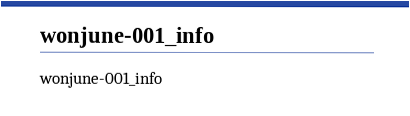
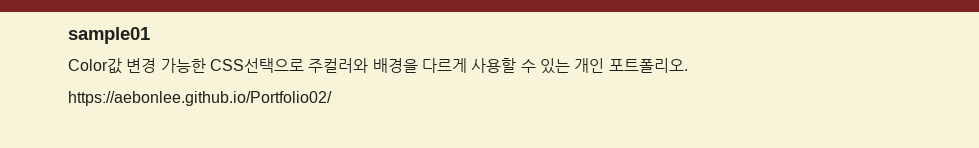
[40,26,215,49] [38,71,162,88] wonjune-001_info // wonjune-001_info -> [68,27,150,44] [68,58,688,74] [68,91,332,106] sample01 // Color값 변경 가능한 CSS선택으로 주컬러와 배경을 다르게 사용할 수 있는 개인 포트폴리오. // https://aebonlee.github.io/Portfolio02/

